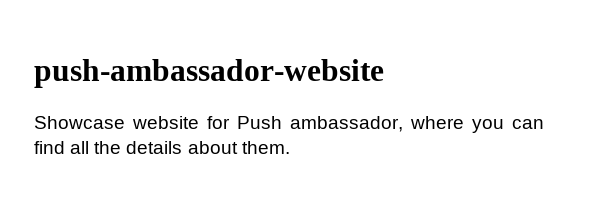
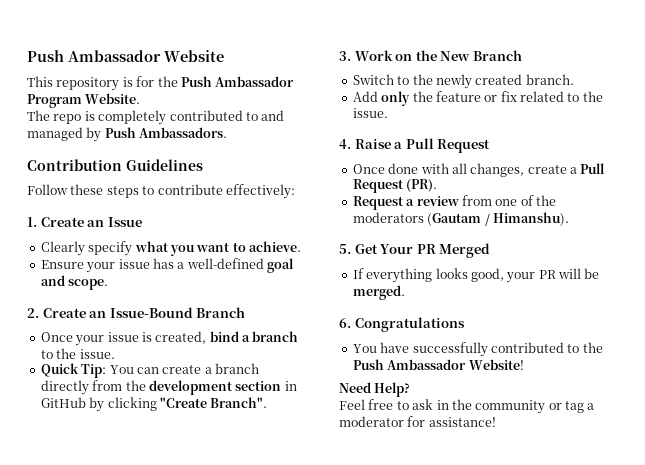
[34,59,384,88] [34,116,544,133] [34,141,290,154] push-ambassador-website // Showcase website for Push ambassador, where you can find all the details about them. -> [27,50,224,62] [27,76,295,91] [27,93,141,108] [27,110,285,125] [27,127,228,142] [27,159,203,171] [27,184,295,199] [27,217,142,227] [40,241,301,256] [40,258,294,273] [40,275,109,290] [27,307,246,318] [40,331,299,346] [40,348,115,359] [40,363,259,378] [40,380,297,395] [40,397,268,412] [339,50,522,61] [352,74,574,89] [352,91,603,106] [352,108,388,118] [339,138,491,153] [352,163,606,177] [352,179,438,193] [352,195,556,210] [352,212,569,226] [339,243,491,258] [352,268,600,283] [352,285,405,300] [339,317,465,332] [352,342,603,357] [352,359,524,370] [339,382,411,397] [339,399,595,414] [339,416,496,427] Push Ambassador Website // This repository is for the Push Ambassador Program Website. // The repo is completely contributed to and managed by Push Ambassadors. // Contribution Guidelines // Follow these steps to contribute effectively: // 1. Create an Issue // Clearly specify what you want to achieve. // Ensure your issue has a well-defined goal and scope. // 2. Create an Issue-Bound Branch // Once your issue is created, bind a branch to the issue. // Quick Tip: You can create a branch directly from the development section in GitHub by clicking "Create Branch". // 3. Work on the New Branch // Switch to the newly created branch. // Add only the feature or fix related to the issue. // 4. Raise a Pull Request // Once done with all changes, create a Pull Request (PR). // Request a review from one of the moderators (Gautam / Himanshu). // 5. Get Your PR Merged // If everything looks good, your PR will be merged. // 6. Congratulations // You have successfully contributed to the Push Ambassador Website! // Need Help? // Feel free to ask in the community or tag a moderator for assistance!

